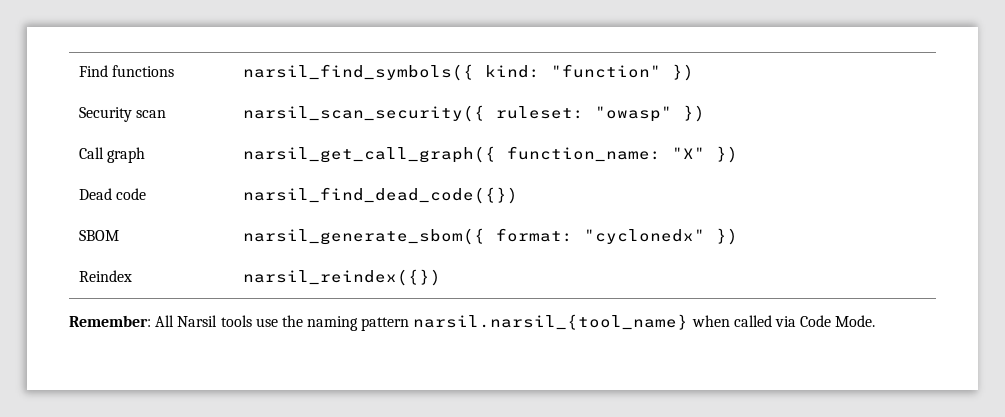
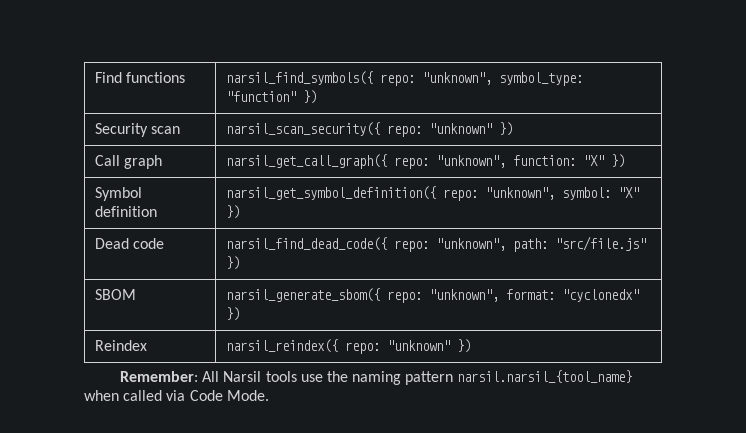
[484,65,540,78] kind: -> [379,72,583,86] repo: "unknown", symbol_type:
[495,106,672,122] ruleset: "owasp" -> [386,123,492,137] repo: "unknown"
[506,146,738,163] [78,188,146,200] [242,187,518,204] function_name: "X" }) // Dead code | narsil_find_dead_code({}) -> [393,154,625,169] [94,187,142,201] [94,206,157,217] [225,186,639,201] [225,205,240,219] [94,238,165,249] [225,236,646,252] [225,256,240,270] repo: "unknown", function: "X" }) // Symbol definition | narsil_get_symbol_definition({ repo: "unknown", symbol: "X" }) // Dead code | narsil_find_dead_code({ repo: "unknown", path: "src/file.js" })
(485, 236) none -> [386,289,499,303] repo: "unknown",
[242,269,441,286] narsil_reindex({}) -> [225,339,471,354] narsil_reindex({ repo: "unknown" })

